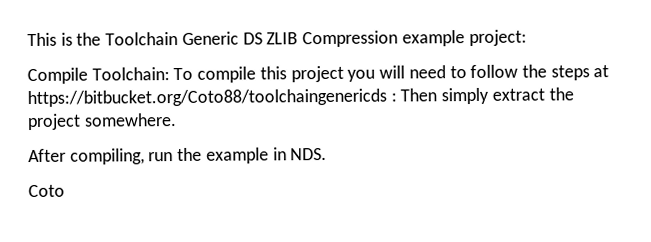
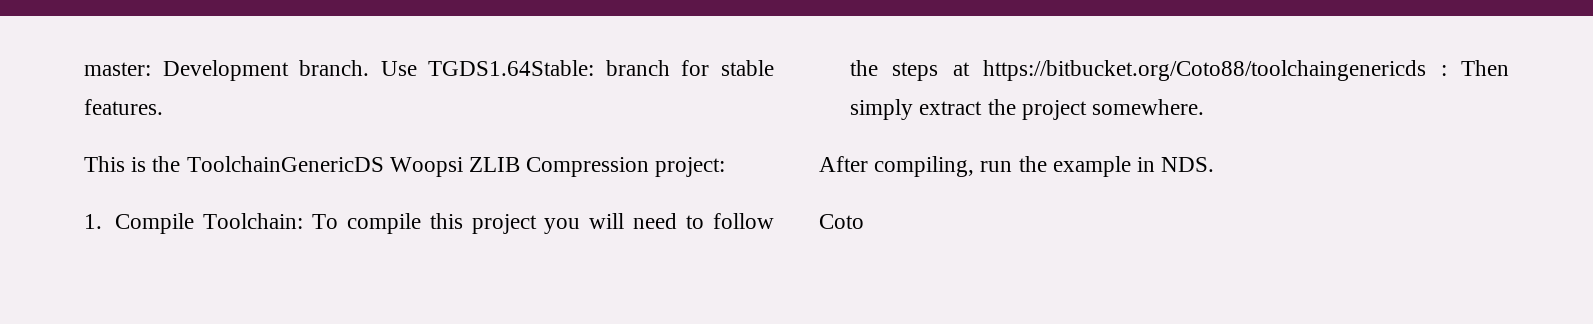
[27,31,263,47] This is the Toolchain Generic DS -> [84,60,774,81] [84,99,163,115] [84,156,463,177] master: Development branch. Use TGDS1.64Stable: branch for stable features. // This is the ToolchainGenericDS Woopsi
[401,30,465,47] example -> (650, 167) none
(527, 38) none -> [84,214,102,229] 1.

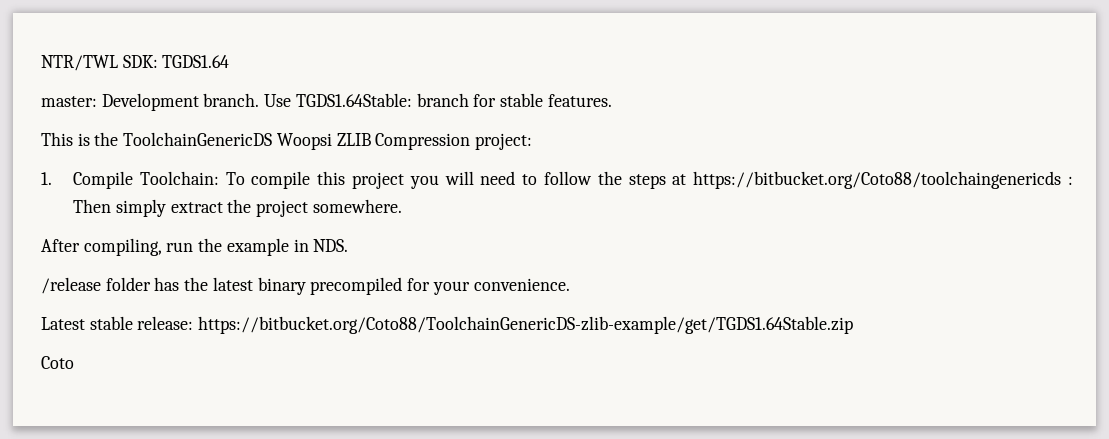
(84, 69) none -> [41,55,230,71] NTR/TWL SDK: TGDS1.64 //
(1215, 164) none -> [41,277,570,295] [41,316,854,334] // /release folder has the latest binary precompiled for your convenience. // Latest stable release: https://bitbucket.org/Coto88/ToolchainGenericDS-zlib-example/get/TGDS1.64Stable.zip

